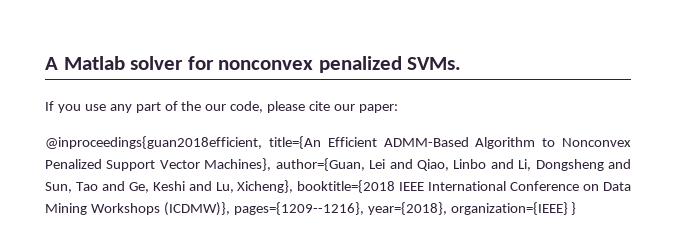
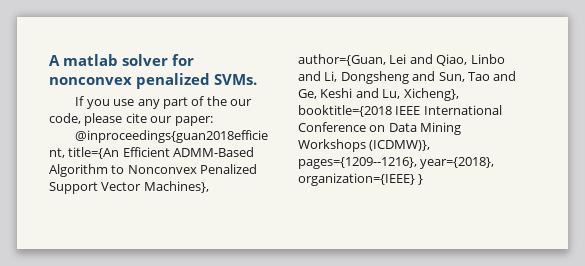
[63,56,125,70] Matlab -> [63,54,118,66] matlab

